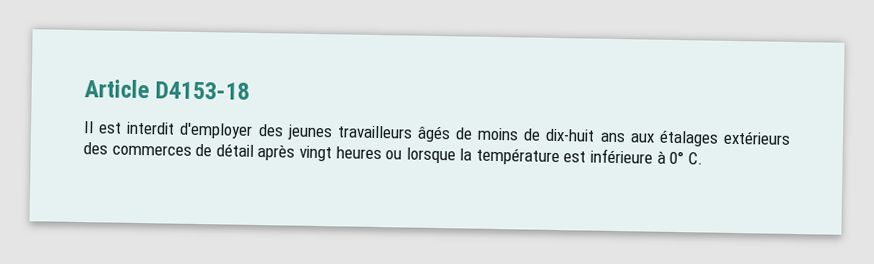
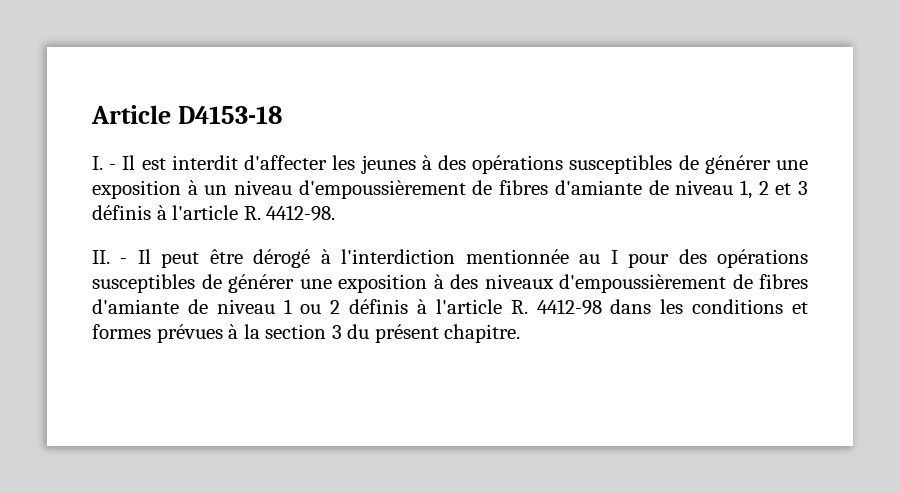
(251, 90) none -> [92,156,117,170] I. -
[179,122,791,147] [83,142,703,166] d'employer des jeunes travailleurs âgés de moins de dix-huit ans aux étalages extérieurs des commerces de détail après vingt heures ou lorsque la température est inférieure à 0° C. -> [244,155,808,174] [92,180,809,199] [92,205,336,221] [92,249,808,268] [92,274,808,293] [92,299,808,315] [92,324,521,343] d'affecter les jeunes à des opérations susceptibles de générer une exposition à un niveau d'empoussièrement de fibres d'amiante de niveau 1, 2 et 3 définis à l'article R. 4412-98. // II. - Il peut être dérogé à l'interdiction mentionnée au I pour des opérations susceptibles de générer une exposition à des niveaux d'empoussièrement de fibres d'amiante de niveau 1 ou 2 définis à l'article R. 4412-98 dans les conditions et formes prévues à la section 3 du présent chapitre.

